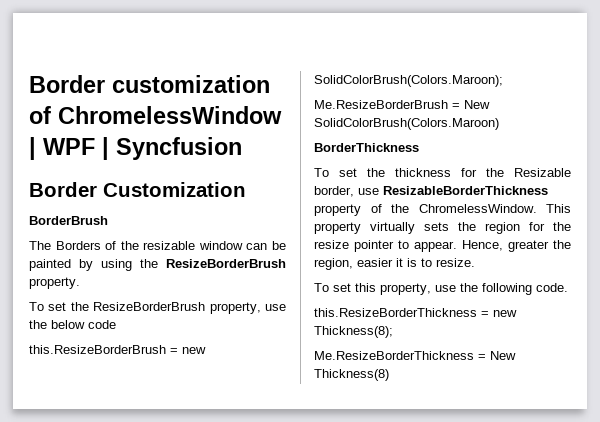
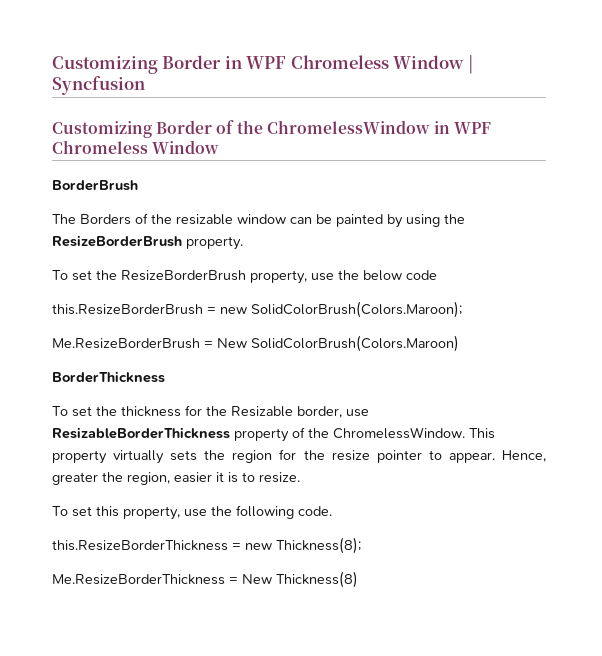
[29,75,270,93] [29,106,282,124] [29,137,242,160] [29,182,246,197] Border customization of ChromelessWindow | WPF | Syncfusion // Border Customization -> [52,55,474,74] [52,76,145,95] [52,120,492,138] [52,140,220,154] Customizing Border in WPF Chromeless Window | Syncfusion // Customizing Border of the ChromelessWindow in WPF Chromeless Window

